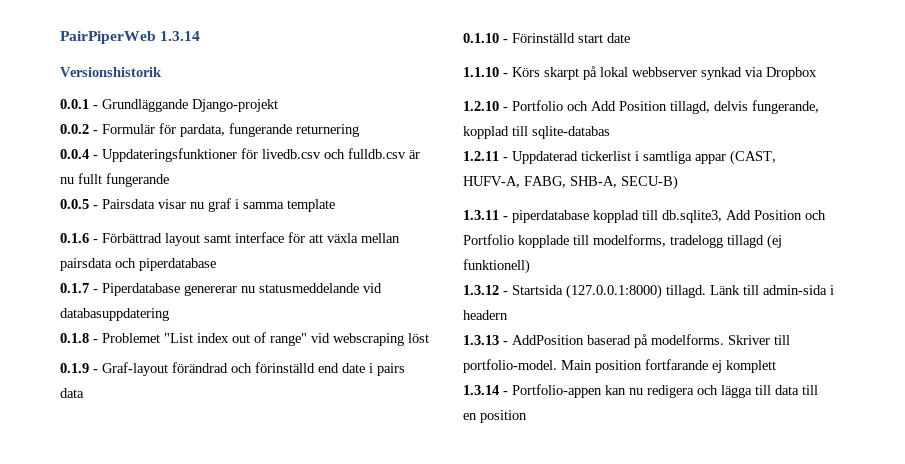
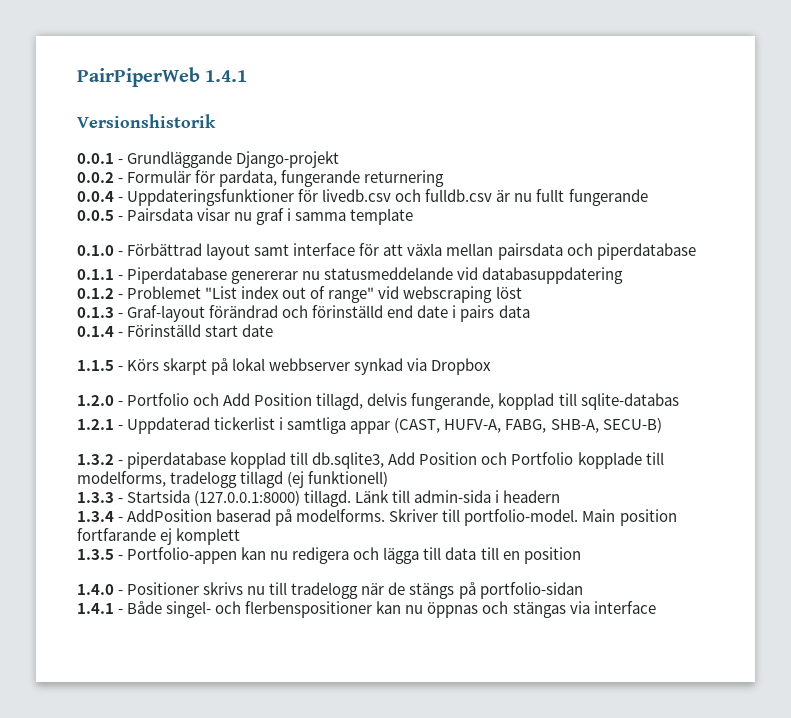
[160,31,201,41] 1.3.14 -> [205,70,248,82] 1.4.1
[60,233,89,243] 0.1.6 -> [77,245,114,256] 0.1.0
[60,283,89,293] 0.1.7 -> [77,269,114,280] 0.1.1
[60,333,89,343] 0.1.8 -> [77,288,114,299] 0.1.2
[60,363,89,373] 0.1.9 -> [77,307,114,318] 0.1.3
[463,33,499,43] 0.1.10 -> [77,326,114,337] 0.1.4
[463,67,499,77] 1.1.10 -> [77,360,114,371] 1.1.5
[463,101,499,111] 1.2.10 -> [77,395,114,406] 1.2.0
[463,151,499,161] 1.2.11 -> [77,419,114,430] 1.2.1
[463,210,499,220] 1.3.11 -> [77,454,114,465] 1.3.2
[463,285,499,295] 1.3.12 -> [77,492,114,503] 1.3.3
[463,335,499,345] 1.3.13 -> [77,511,114,522] 1.3.4
[463,385,499,395] 1.3.14 -> [77,549,114,560] 1.3.5
(527, 416) none -> [77,582,583,599] [77,601,656,618] // 1.4.0 - Positioner skrivs nu till tradelogg när de stängs på portfolio-sidan // 1.4.1 - Både singel- och flerbenspositioner kan nu öppnas och stängas via interface

